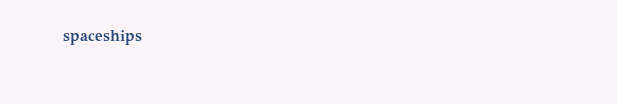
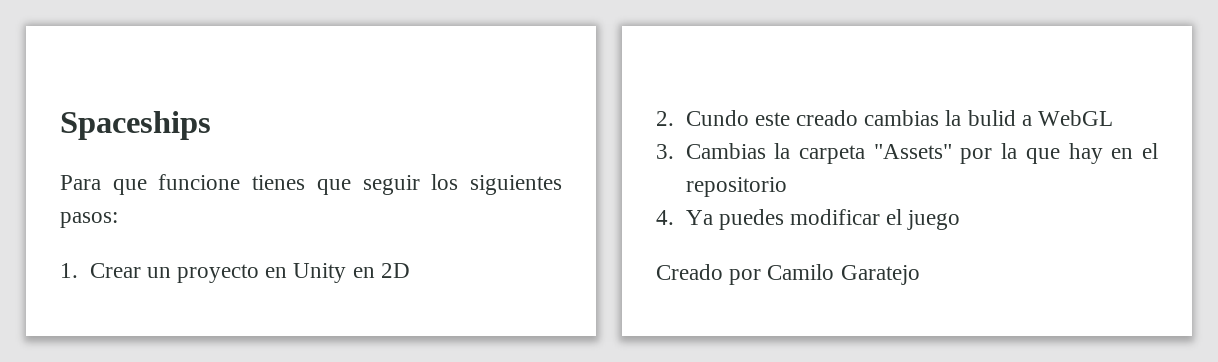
[63,30,142,45] spaceships -> [60,111,211,140] [60,174,562,195] [60,212,118,228] [60,263,410,283] [656,110,1114,126] [656,143,1158,164] [685,177,787,197] [656,209,961,230] [656,264,920,285] Spaceships // Para que funcione tienes que seguir los siguientes pasos: // 1. Crear un proyecto en Unity en 2D // 2. Cundo este creado cambias la bulid a WebGL // 3. Cambias la carpeta "Assets" por la que hay en el repositorio // 4. Ya puedes modificar el juego // Creado por Camilo Garatejo

